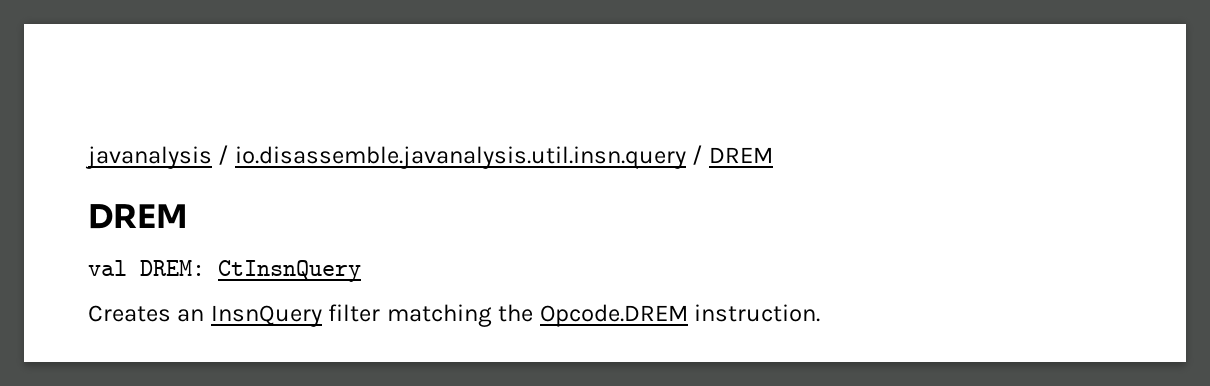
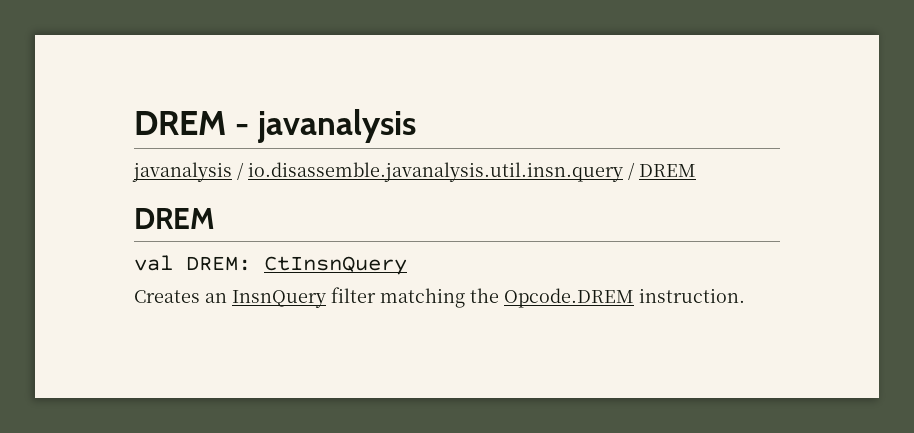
(85, 157) none -> [134,109,417,143] DREM - javanalysis //

